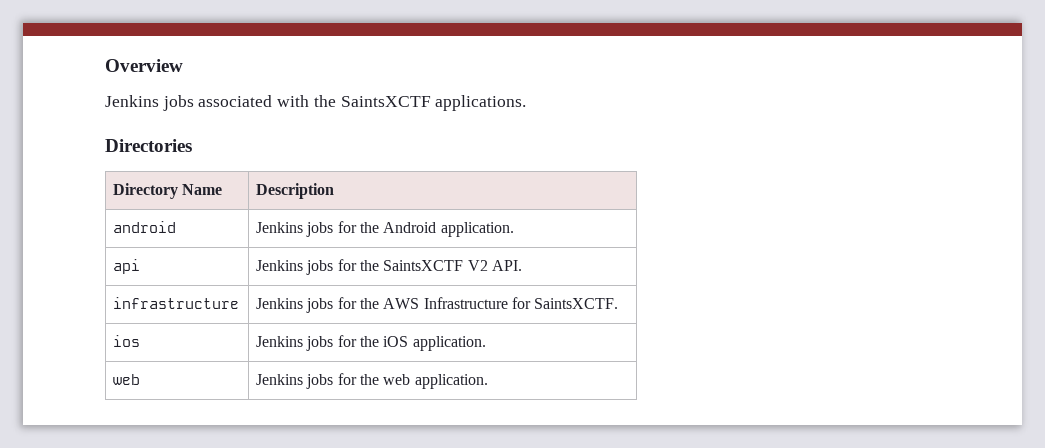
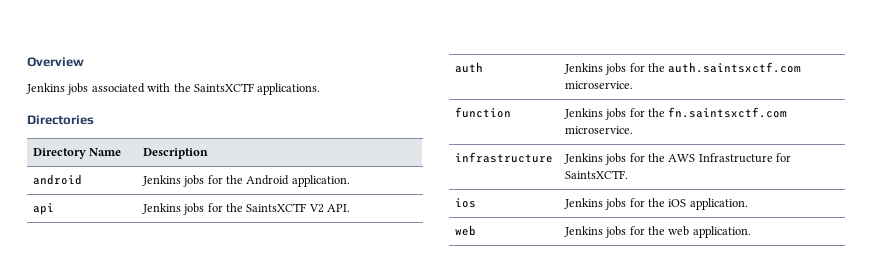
(523, 265) none -> [454,62,483,73] [563,62,802,75] [564,81,633,89] [454,107,511,118] [563,107,788,120] [564,126,633,134] // auth | Jenkins jobs for the auth.saintsxctf.com microservice. // function | Jenkins jobs for the fn.saintsxctf.com microservice.

